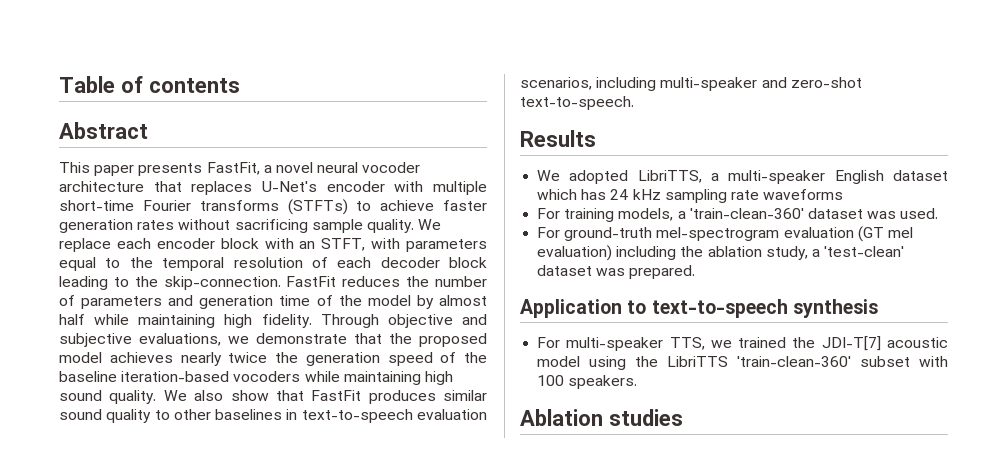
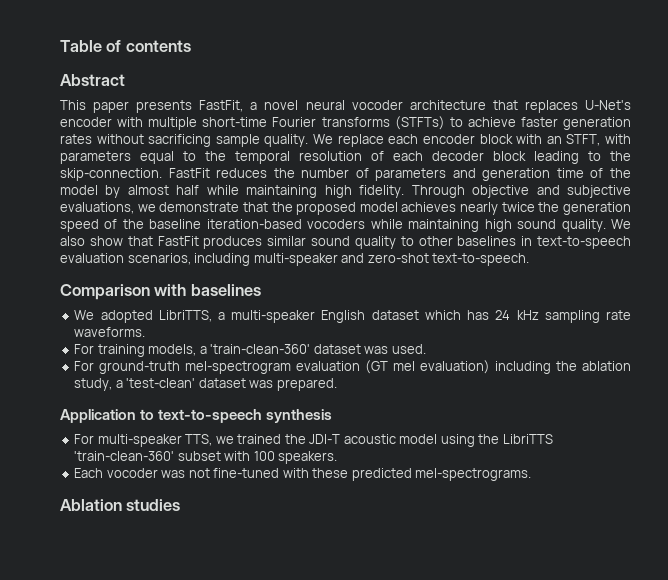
[520,130,596,147] Results -> [60,284,261,300] Comparison with baselines
[763,189,844,200] waveforms -> [74,327,146,337] waveforms.
[821,336,881,351] JDI-T[7] -> [309,434,341,444] JDI-T
(638, 382) none -> [74,468,532,481] // Each vocoder was not fine-tuned with these predicted mel-spectrograms.

